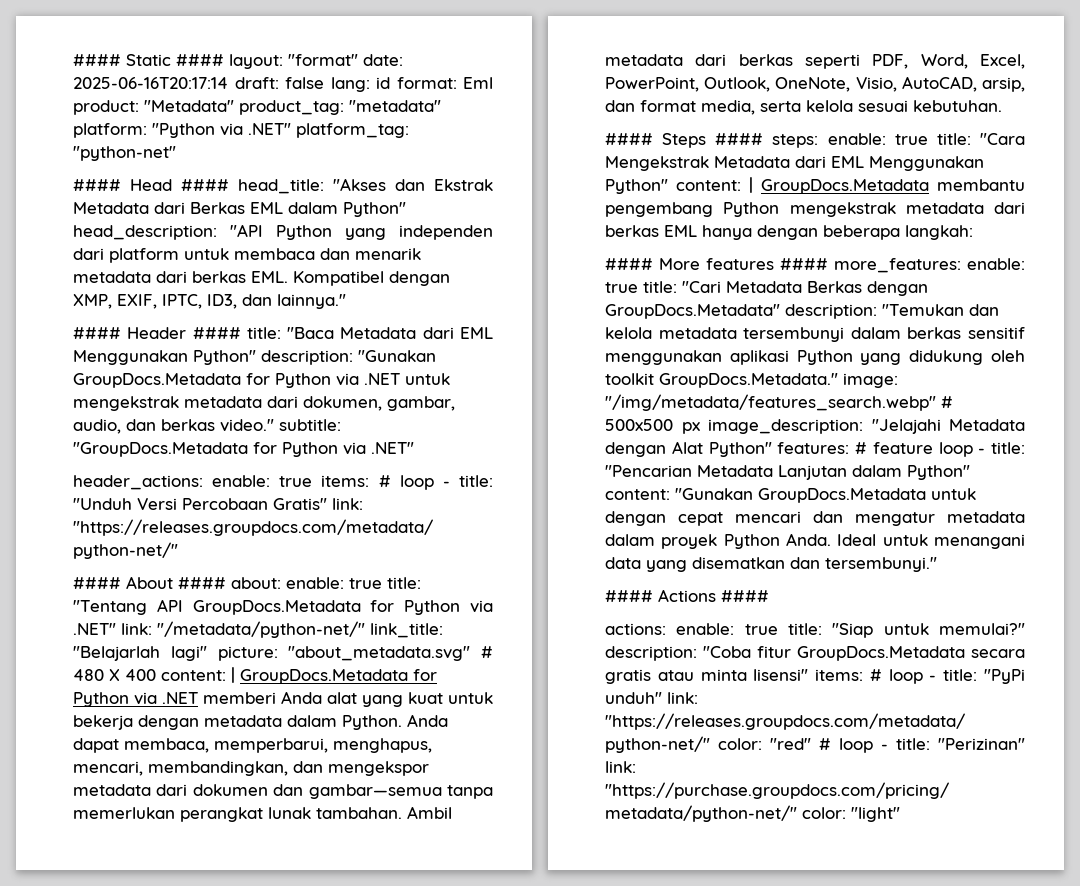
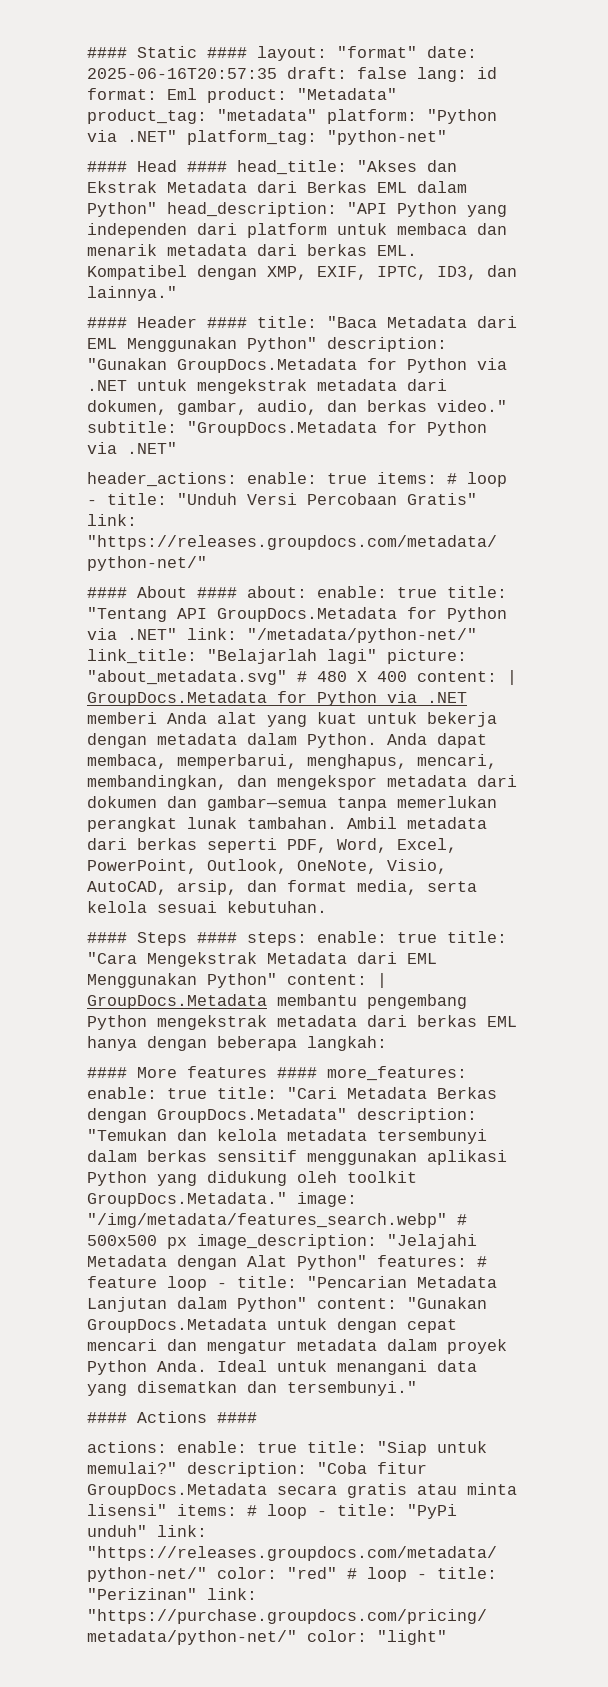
[73,77,228,89] 2025-06-16T20:17:14 -> [87,68,277,79] 2025-06-16T20:57:35

